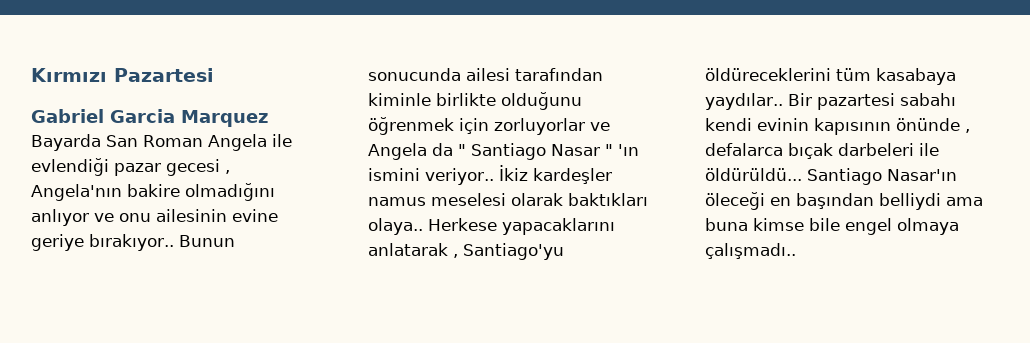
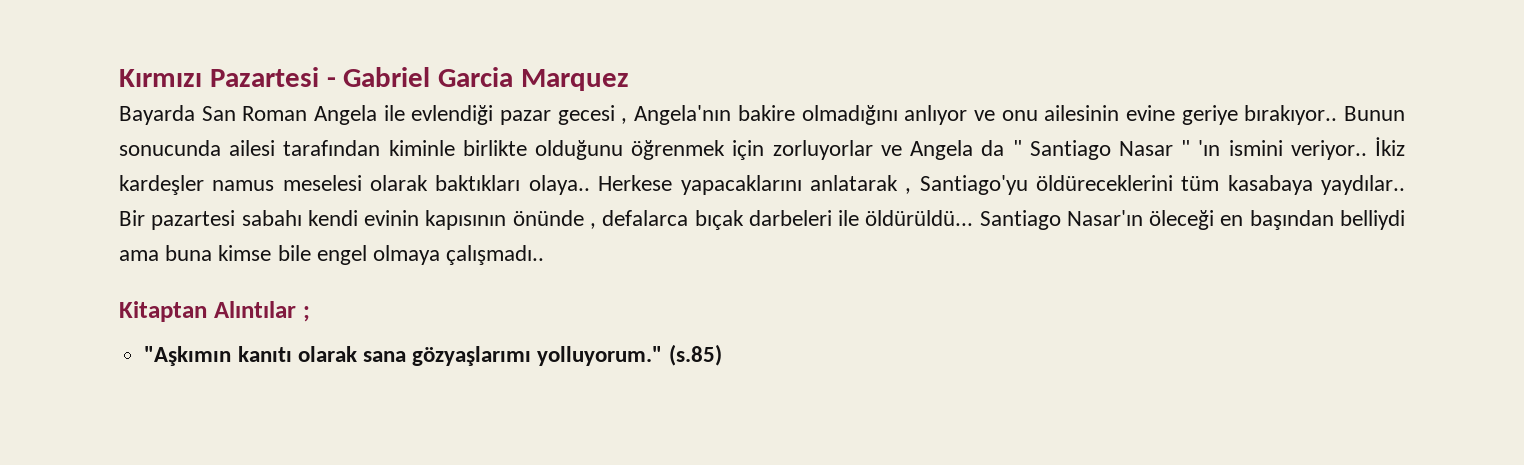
(214, 75) // -> [326,77,336,87] -
(796, 251) none -> [119,301,310,322] [144,344,722,366] // Kitaptan Alıntılar ; // "Aşkımın kanıtı olarak sana gözyaşlarımı yolluyorum." (s.85)

